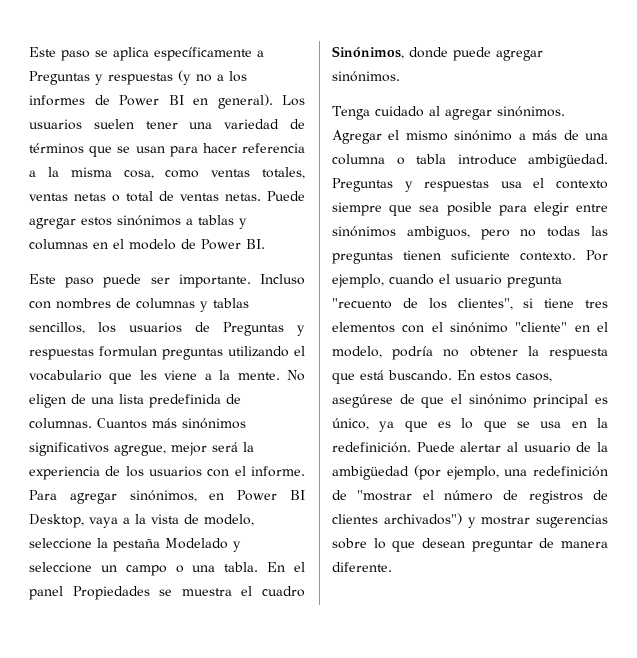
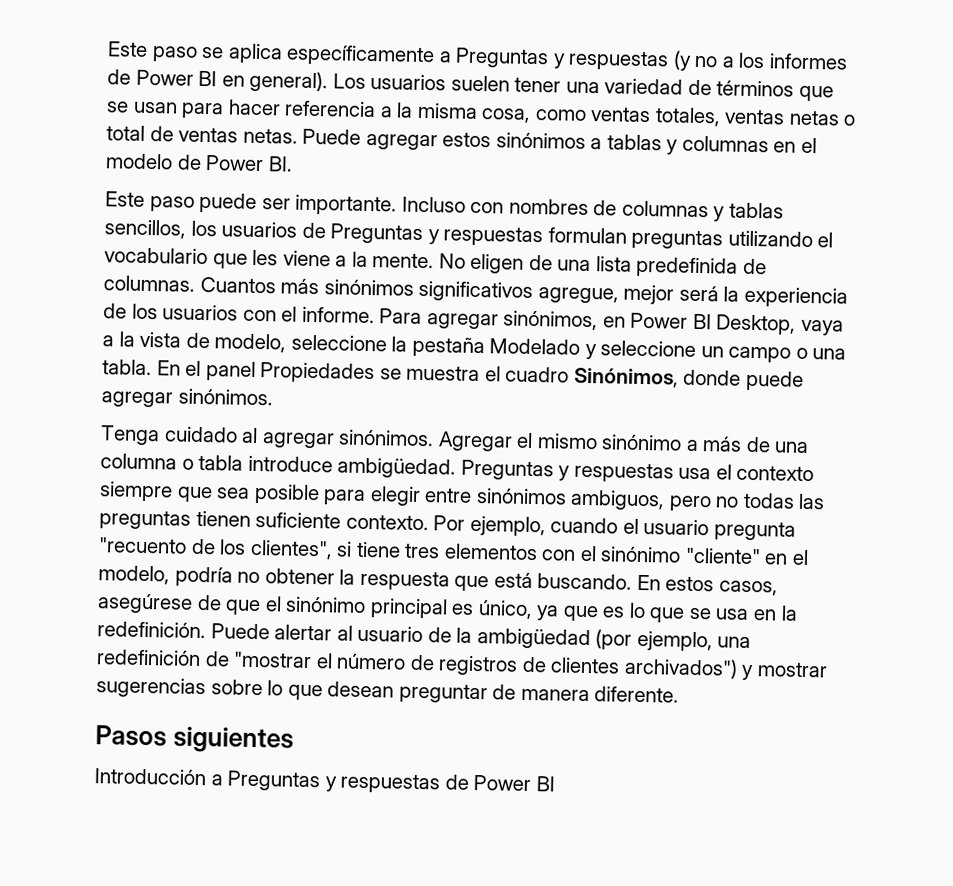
(392, 567) none -> [95,725,294,754] [94,768,555,794] // Pasos siguientes // Introducción a Preguntas y respuestas de Power BI

